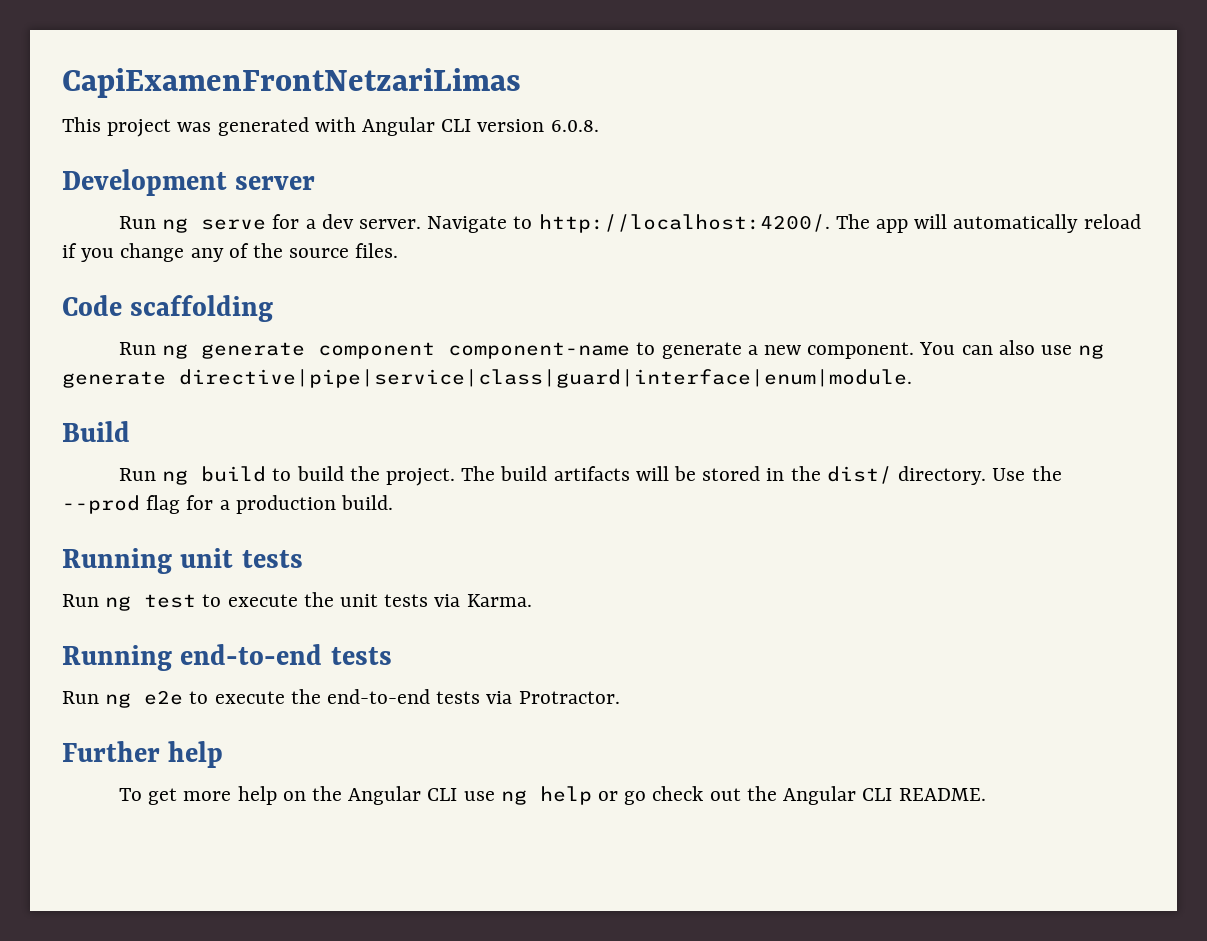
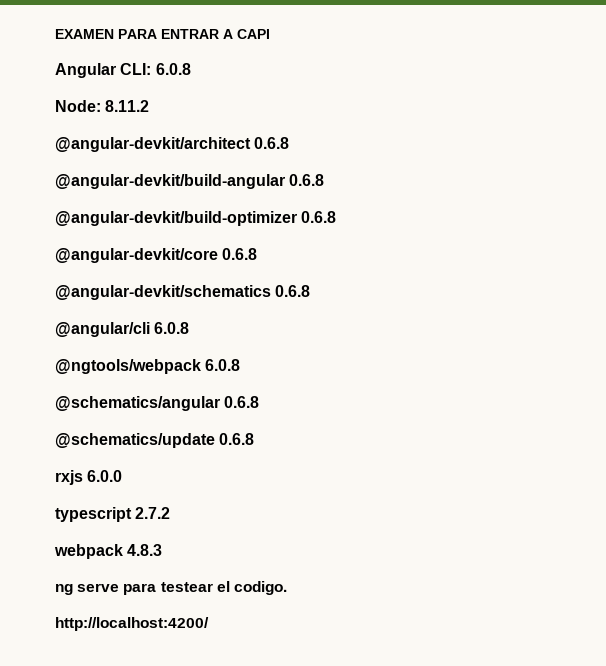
[62,68,521,98] [62,117,599,137] [62,169,316,196] [118,214,1141,233] [62,243,399,262] [62,295,274,322] [118,340,1105,359] [62,369,912,388] [62,421,130,442] [118,466,1062,486] [62,495,394,514] [62,548,303,574] [62,592,532,611] [62,644,392,671] [62,689,620,708] [62,741,224,768] [118,786,986,805] CapiExamenFrontNetzariLimas // This project was generated with Angular CLI version 6.0.8. // Development server // Run ng serve for a dev server. Navigate to http://localhost:4200/. The app will automatically reload if you change any of the source files. // Code scaffolding // Run ng generate component component-name to generate a new component. You can also use ng generate directive|pipe|service|class|guard|interface|enum|module. // Build // Run ng build to build the project. The build artifacts will be stored in the dist/ directory. Use the --prod flag for a production build. // Running unit tests // Run ng test to execute the unit tests via Karma. // Running end-to-end tests // Run ng e2e to execute the end-to-end tests via Protractor. // Further help // To get more help on the Angular CLI use ng help or go check out the Angular CLI README. -> [55,29,270,39] [55,63,191,78] [55,100,150,112] [55,137,290,152] [55,174,325,189] [55,211,337,226] [55,248,258,263] [55,285,311,300] [55,322,190,337] [55,359,241,374] [55,396,260,411] [55,433,255,448] [55,470,123,485] [55,507,171,522] [54,544,163,559] [55,581,287,595] [55,617,209,631] EXAMEN PARA ENTRAR A CAPI // Angular CLI: 6.0.8 // Node: 8.11.2 // @angular-devkit/architect 0.6.8 // @angular-devkit/build-angular 0.6.8 // @angular-devkit/build-optimizer 0.6.8 // @angular-devkit/core 0.6.8 // @angular-devkit/schematics 0.6.8 // @angular/cli 6.0.8 // @ngtools/webpack 6.0.8 // @schematics/angular 0.6.8 // @schematics/update 0.6.8 // rxjs 6.0.0 // typescript 2.7.2 // webpack 4.8.3 // ng serve para testear el codigo. // http://localhost:4200/

